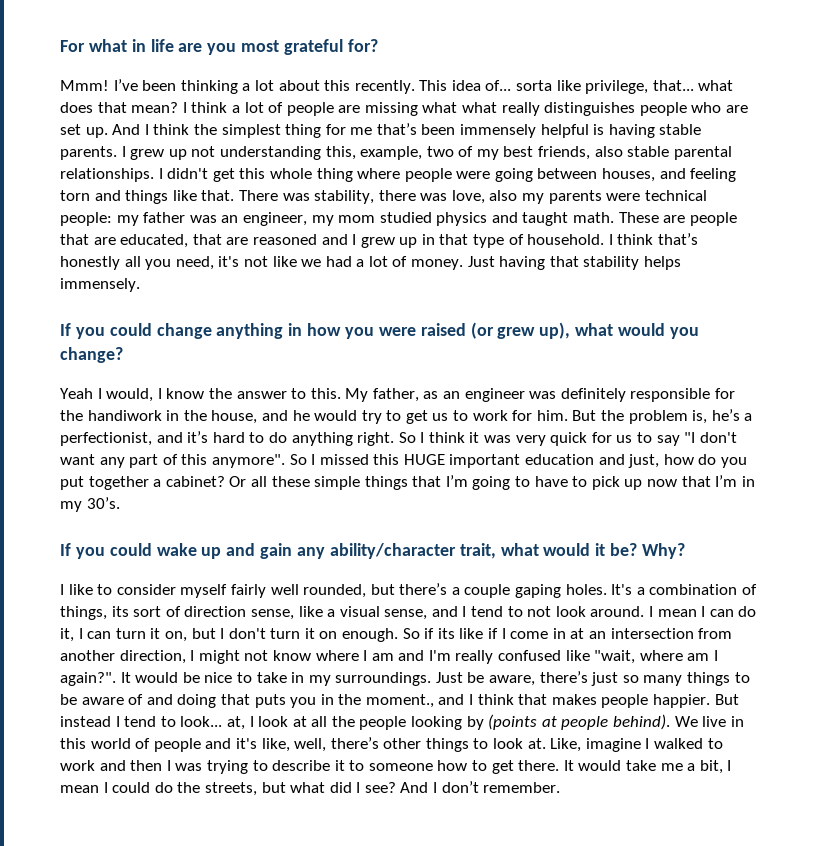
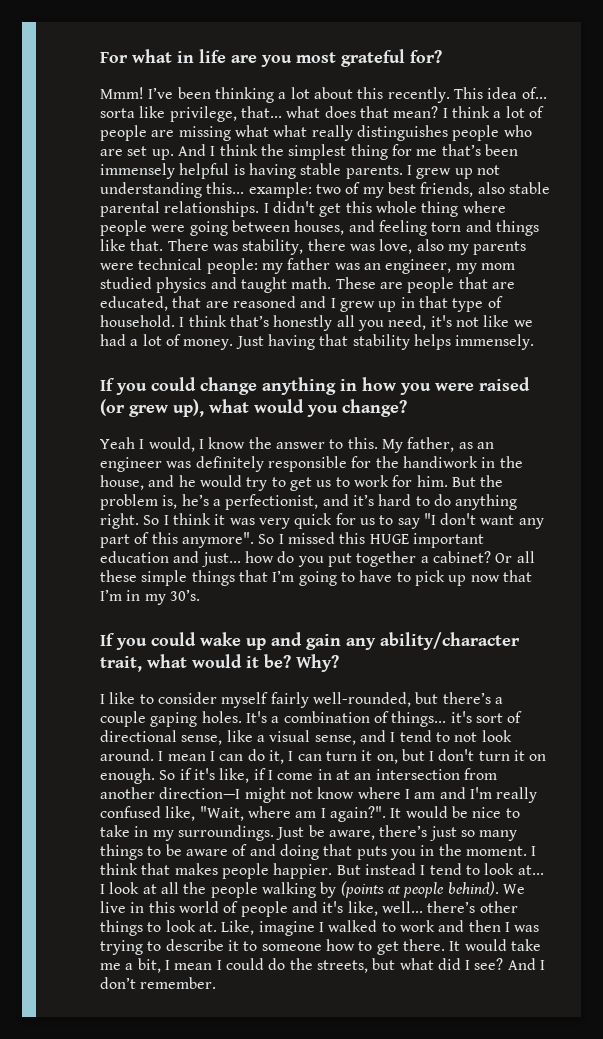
[325,146,423,160] this, example, -> [206,182,312,198] this... example:
[628,454,660,468] just, -> [201,552,241,567] just...
[270,584,367,598] well rounded, -> [312,692,411,707] well-rounded,
[60,606,129,620] things, its -> [391,711,472,727] things... it's
[184,606,247,617] direction -> [100,730,177,742] directional
[437,628,484,639] its like -> [193,768,250,783] it's like,
[119,650,195,664] direction, I -> [159,787,241,799] direction—I
[565,650,636,664] like "wait, -> [165,806,244,821] like, "Wait,
[365,694,465,708] moment., and -> [465,846,527,856] moment.
[180,716,245,730] look... at, -> [484,863,544,875] look at...
[411,716,463,730] looking -> [261,882,316,898] walking
[294,738,327,752] well, -> [381,901,423,913] well...

